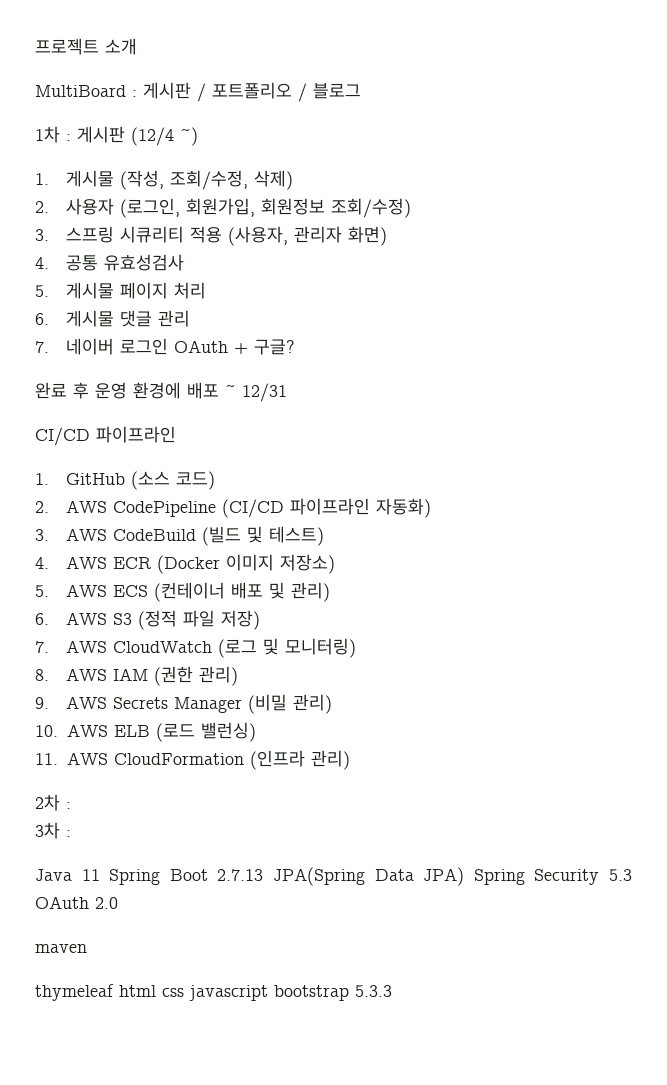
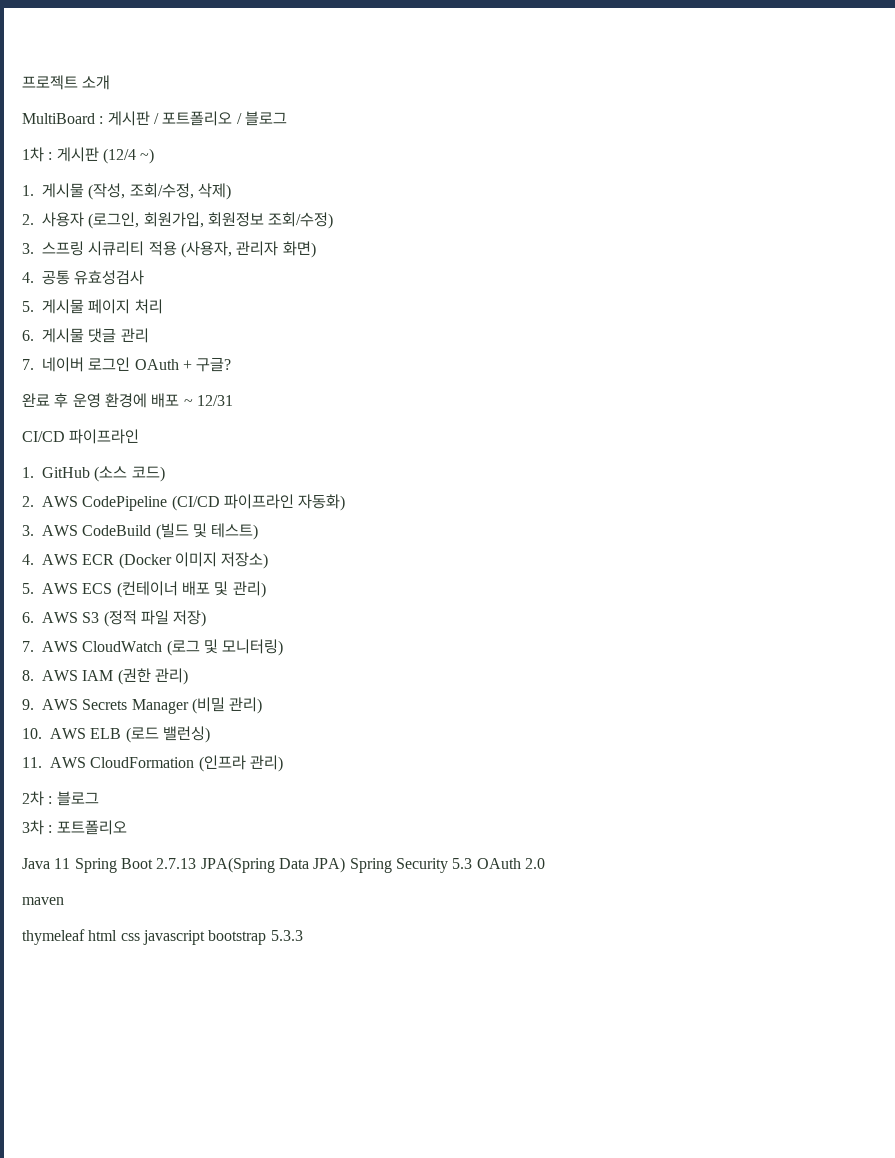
(71, 805) none -> [56,791,99,806] 블로그
(71, 833) none -> [56,820,127,835] 포트폴리오

